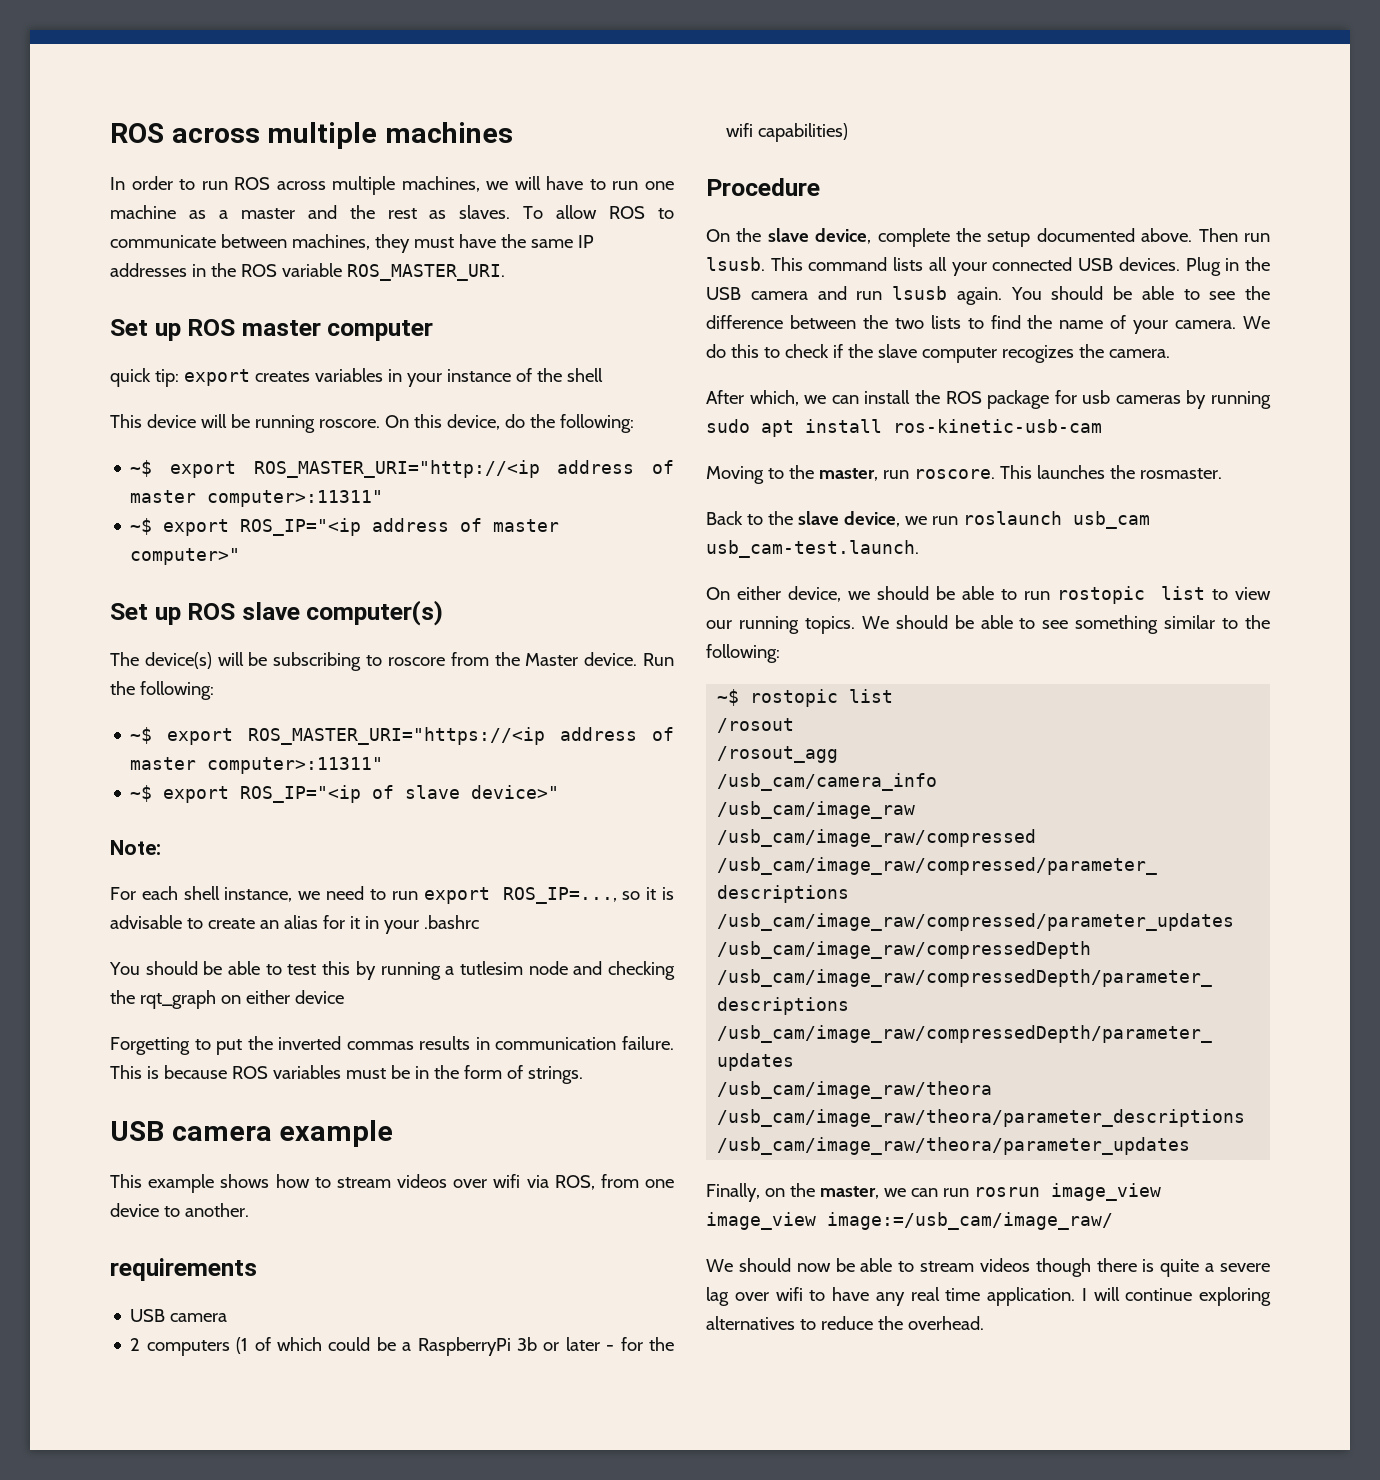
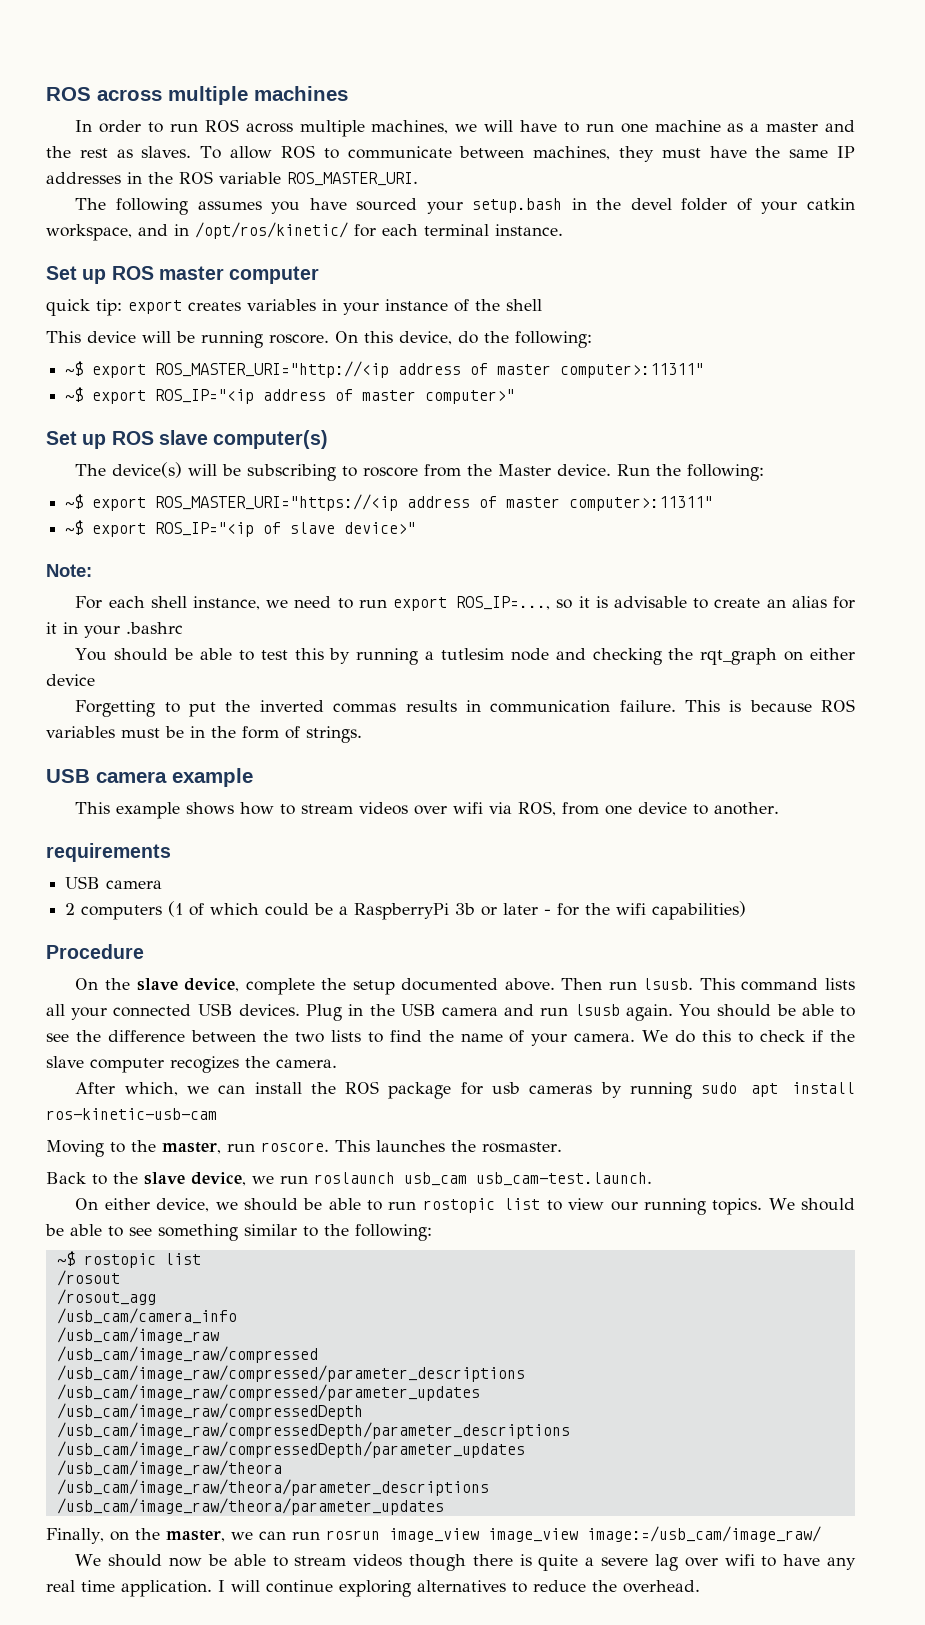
(505, 272) none -> [75,198,856,215] [46,222,563,241] // The following assumes you have sourced your setup.bash in the devel folder of your catkin workspace, and in /opt/ros/kinetic/ for each terminal instance.

